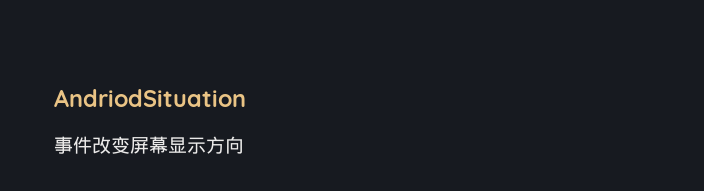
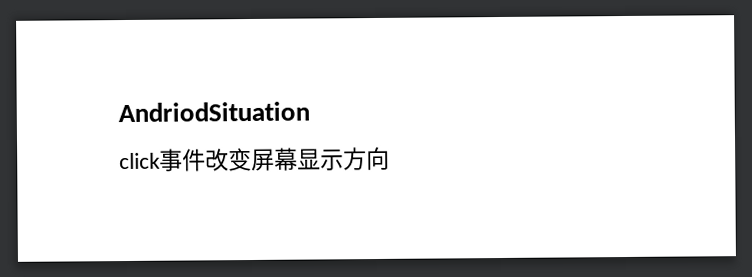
(246, 98) none -> [119,152,161,170] click

